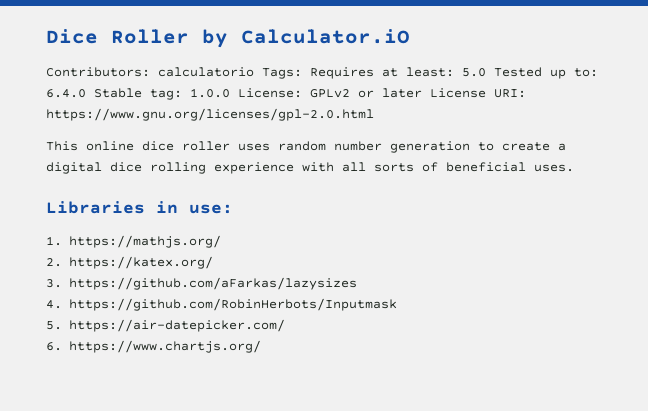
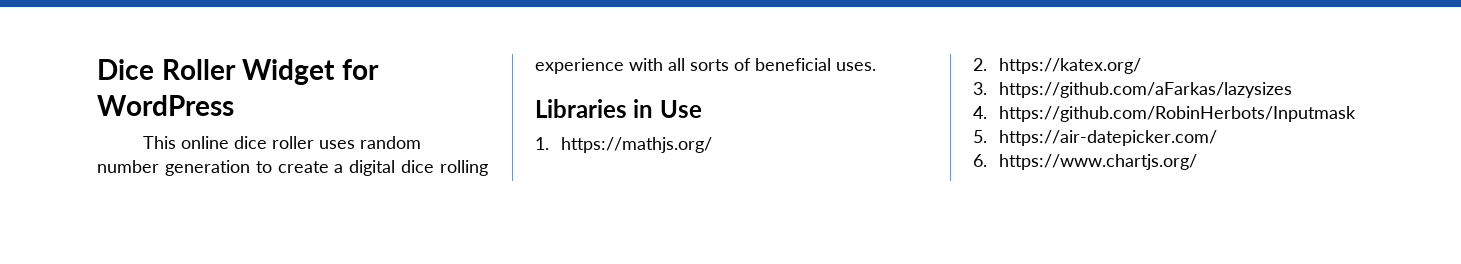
[202,29,410,48] [46,67,598,79] [46,88,526,100] [46,108,374,121] by Calculator.iO // Contributors: calculatorio Tags: Requires at least: 5.0 Tested up to: 6.4.0 Stable tag: 1.0.0 License: GPLv2 or later License URI: https://www.gnu.org/licenses/gpl-2.0.html -> [242,59,379,85] [97,95,234,116] Widget for WordPress
[189,204,233,214] use: -> [659,100,702,118] Use

